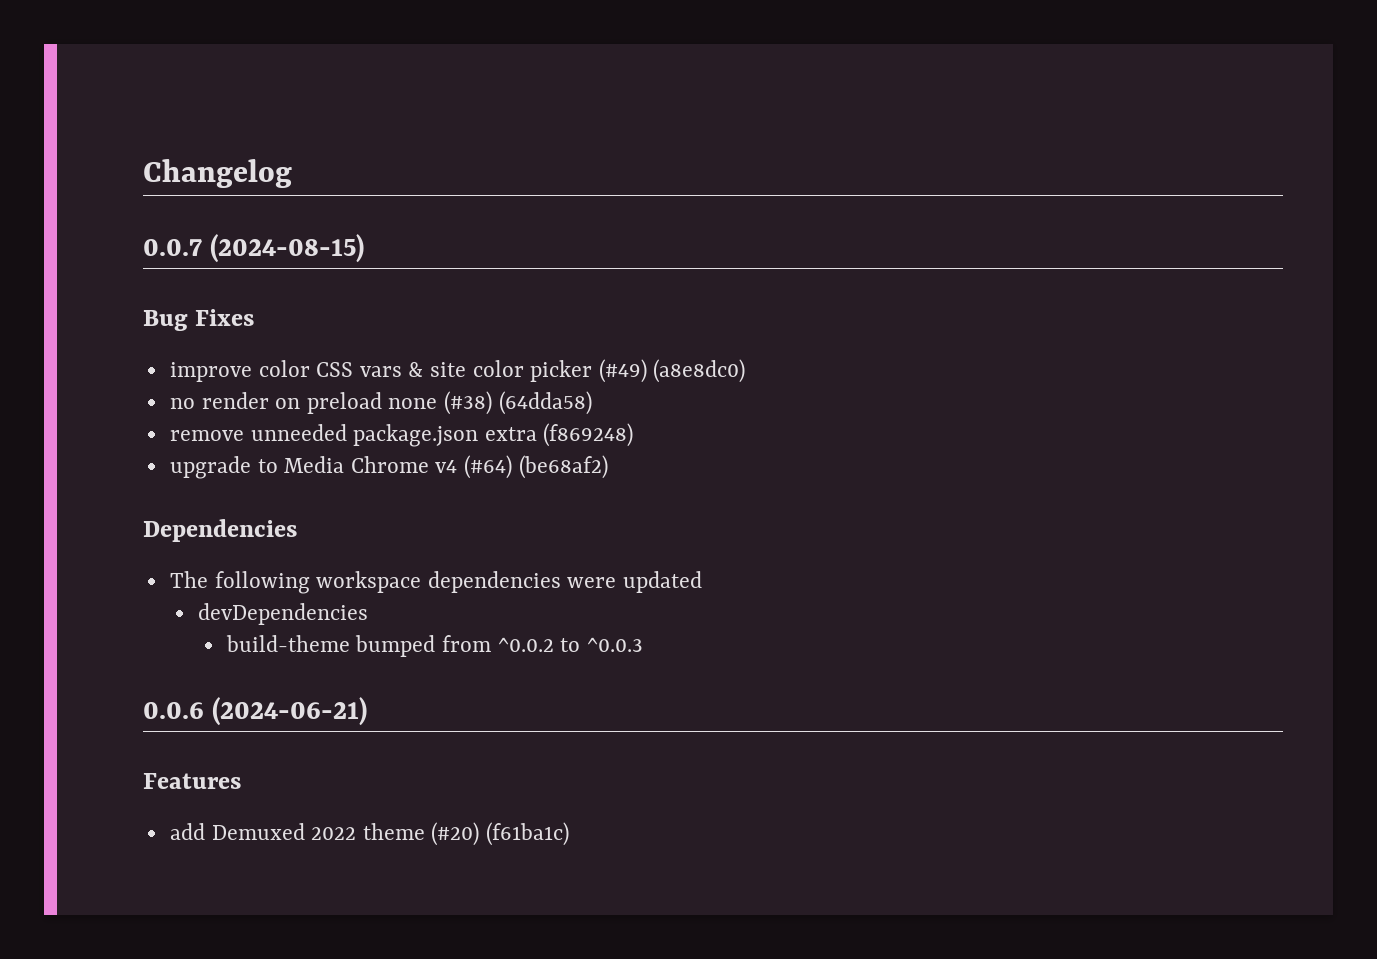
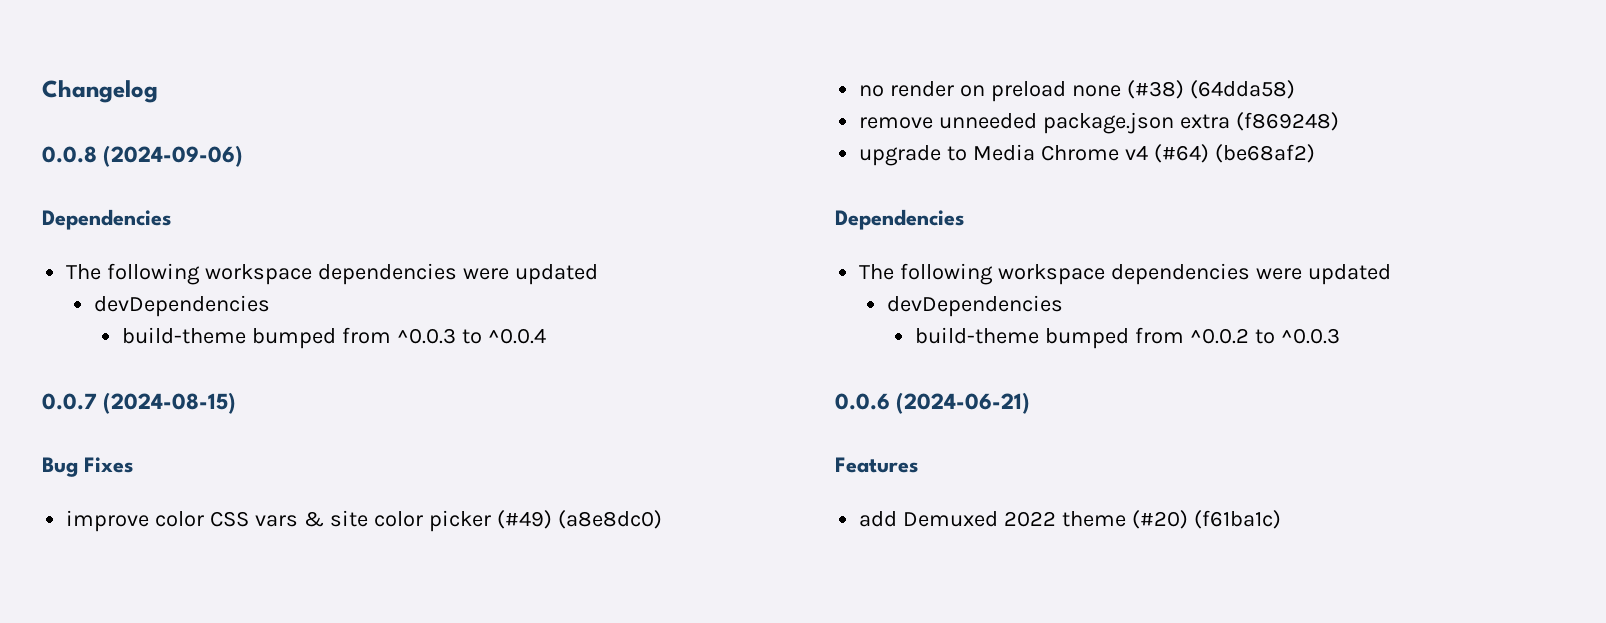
(292, 173) none -> [42,145,244,167] [42,209,171,230] [66,263,598,285] [94,295,271,317] [121,327,546,349] // 0.0.8 (2024-09-06) // Dependencies // The following workspace dependencies were updated // devDependencies // build-theme bumped from ^0.0.3 to ^0.0.4

